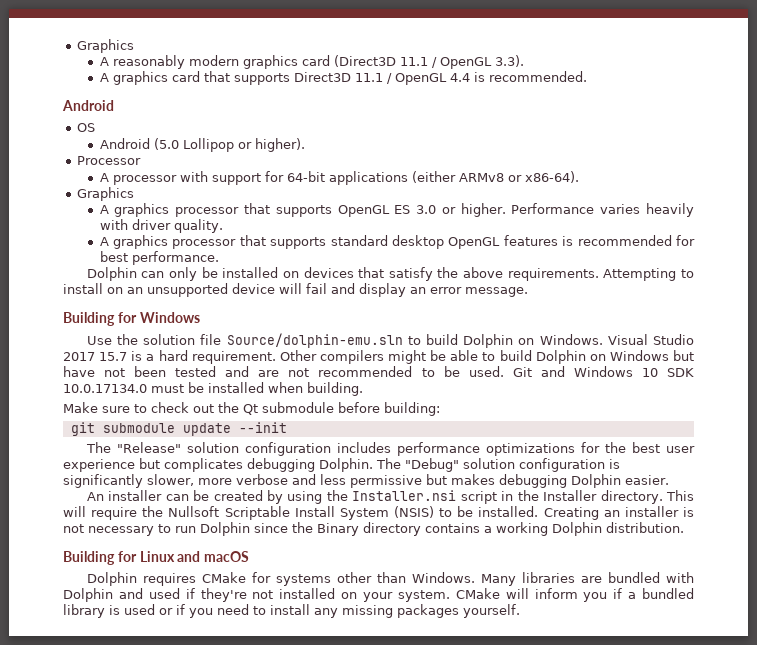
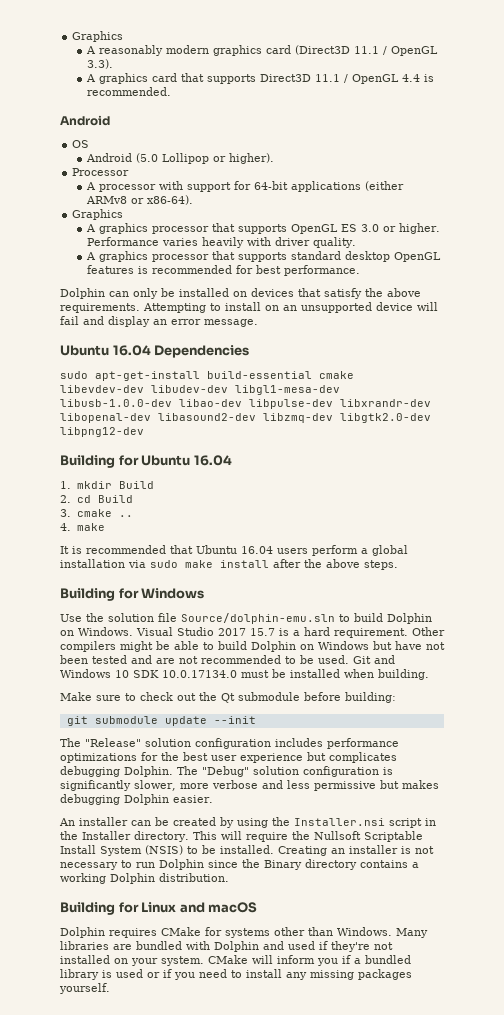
(528, 292) none -> [60,345,250,358] [60,371,354,381] [60,385,340,395] [60,399,431,409] [60,413,431,423] [60,427,144,437] [60,455,232,468] [60,481,154,489] [60,495,133,503] [60,509,133,517] [60,523,105,531] [60,545,408,556] [60,559,398,570] // Ubuntu 16.04 Dependencies // sudo apt-get-install build-essential cmake libevdev-dev libudev-dev libgl1-mesa-dev libusb-1.0.0-dev libao-dev libpulse-dev libxrandr-dev libopenal-dev libasound2-dev libzmq-dev libgtk2.0-dev libpng12-dev // Building for Ubuntu 16.04 // 1. mkdir Build // 2. cd Build // 3. cmake .. // 4. make // It is recommended that Ubuntu 16.04 users perform a global installation via sudo make install after the above steps.

